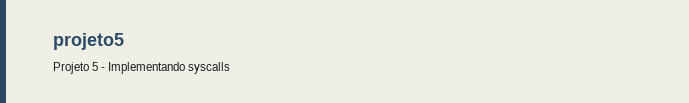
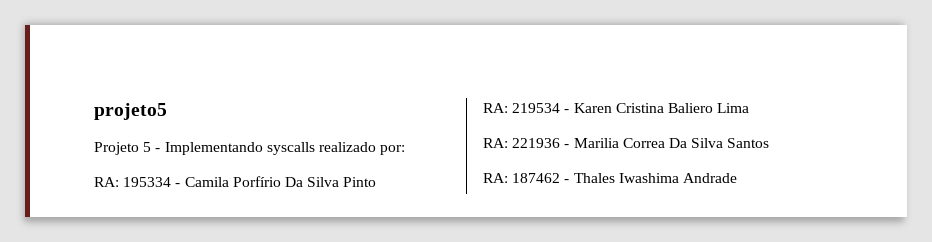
(231, 68) none -> [318,142,406,155] [94,176,377,187] [483,103,750,113] [483,138,770,148] [483,173,737,183] realizado por: // RA: 195334 - Camila Porfírio Da Silva Pinto // RA: 219534 - Karen Cristina Baliero Lima // RA: 221936 - Marilia Correa Da Silva Santos // RA: 187462 - Thales Iwashima Andrade

